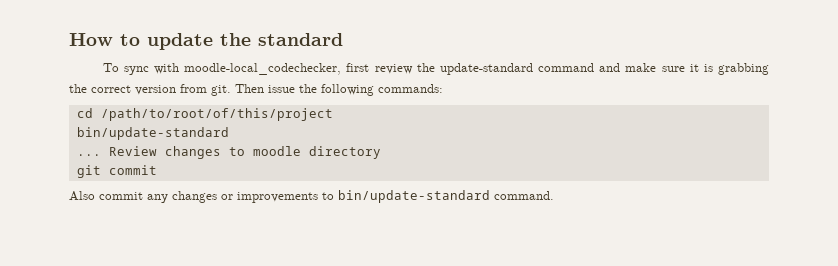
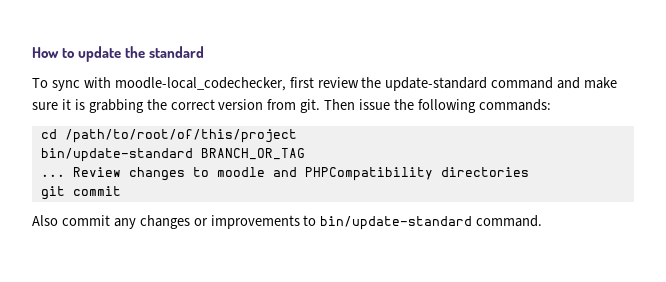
(229, 133) none -> [200,148,305,160] BRANCH_OR_TAG
[308,146,381,159] directory -> [272,167,529,181] and PHPCompatibility directories

